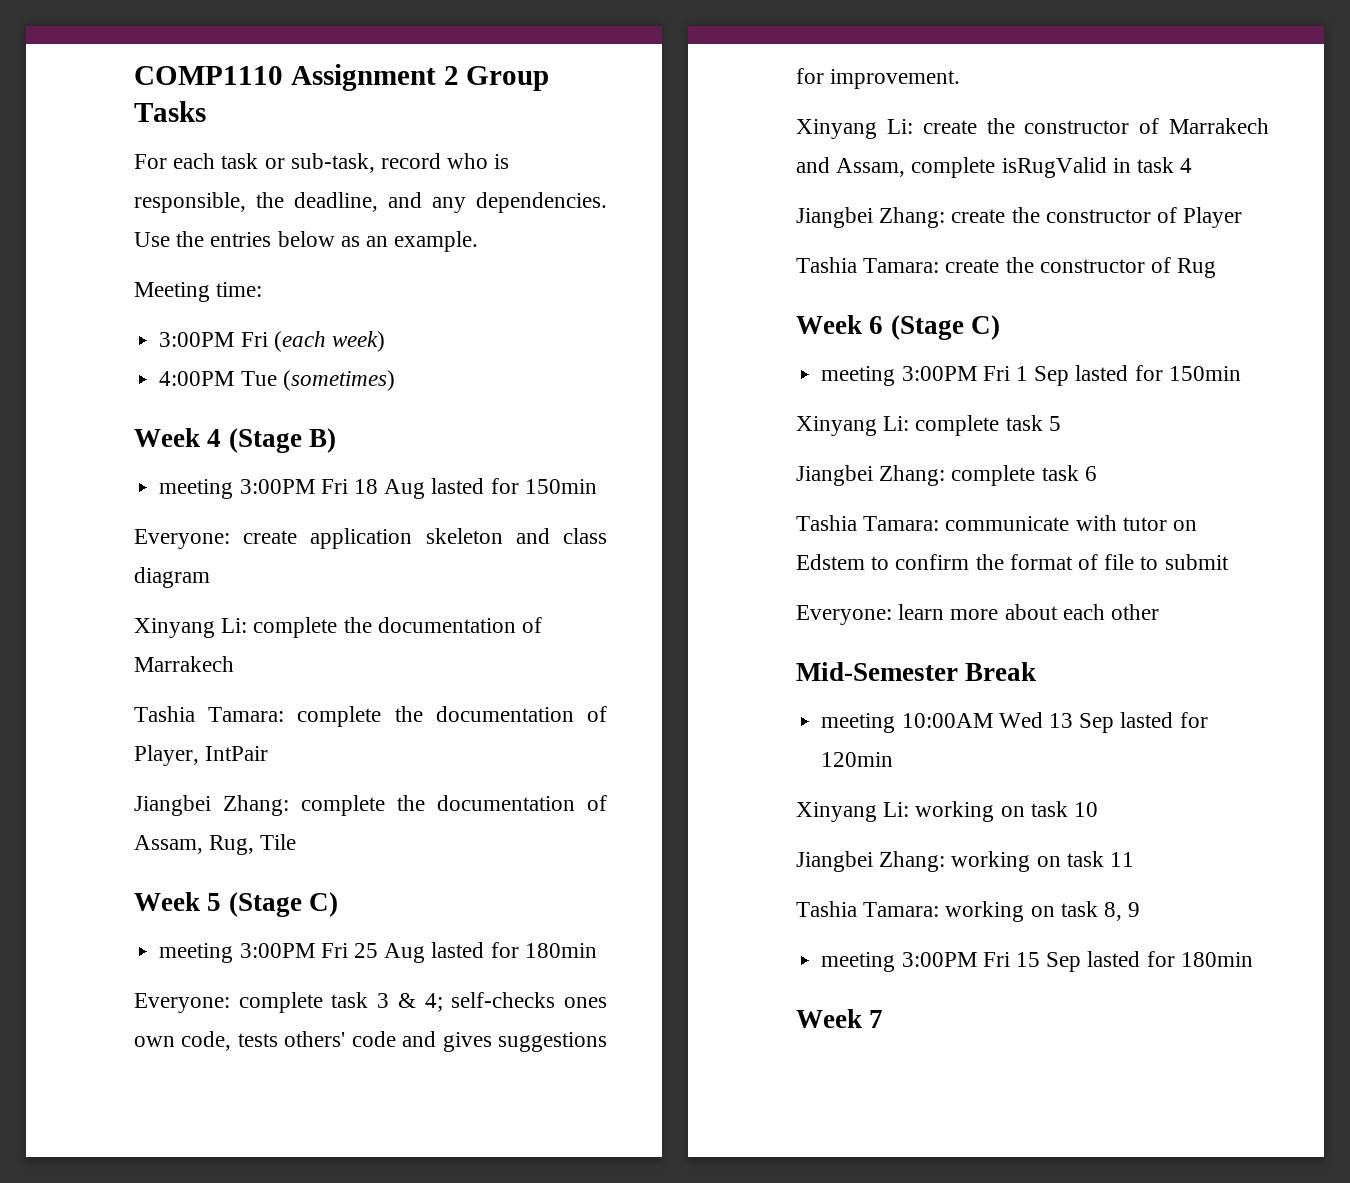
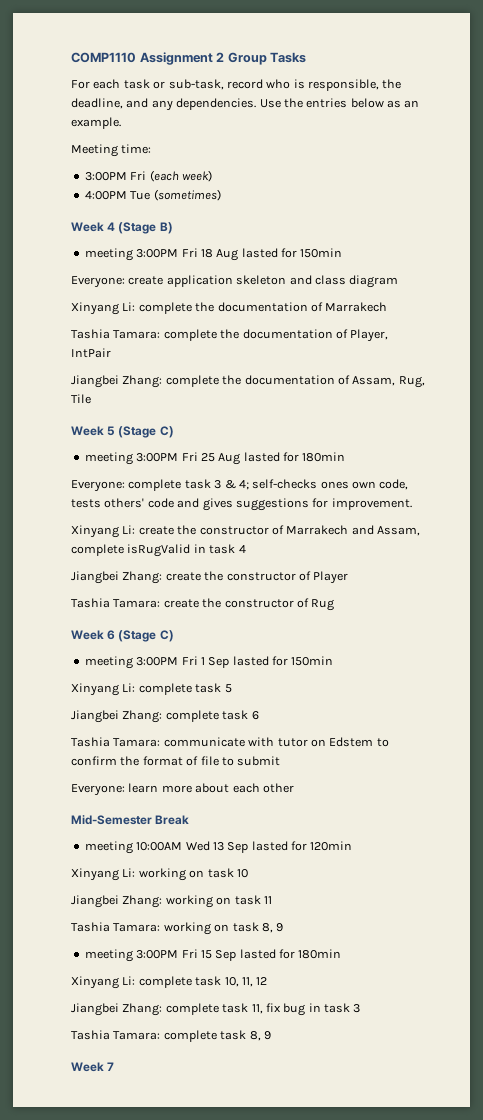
(1253, 959) none -> [71,976,268,989] [71,1003,361,1016] [71,1030,271,1042] // Xinyang Li: complete task 10, 11, 12 // Jiangbei Zhang: complete task 11, fix bug in task 3 // Tashia Tamara: complete task 8, 9

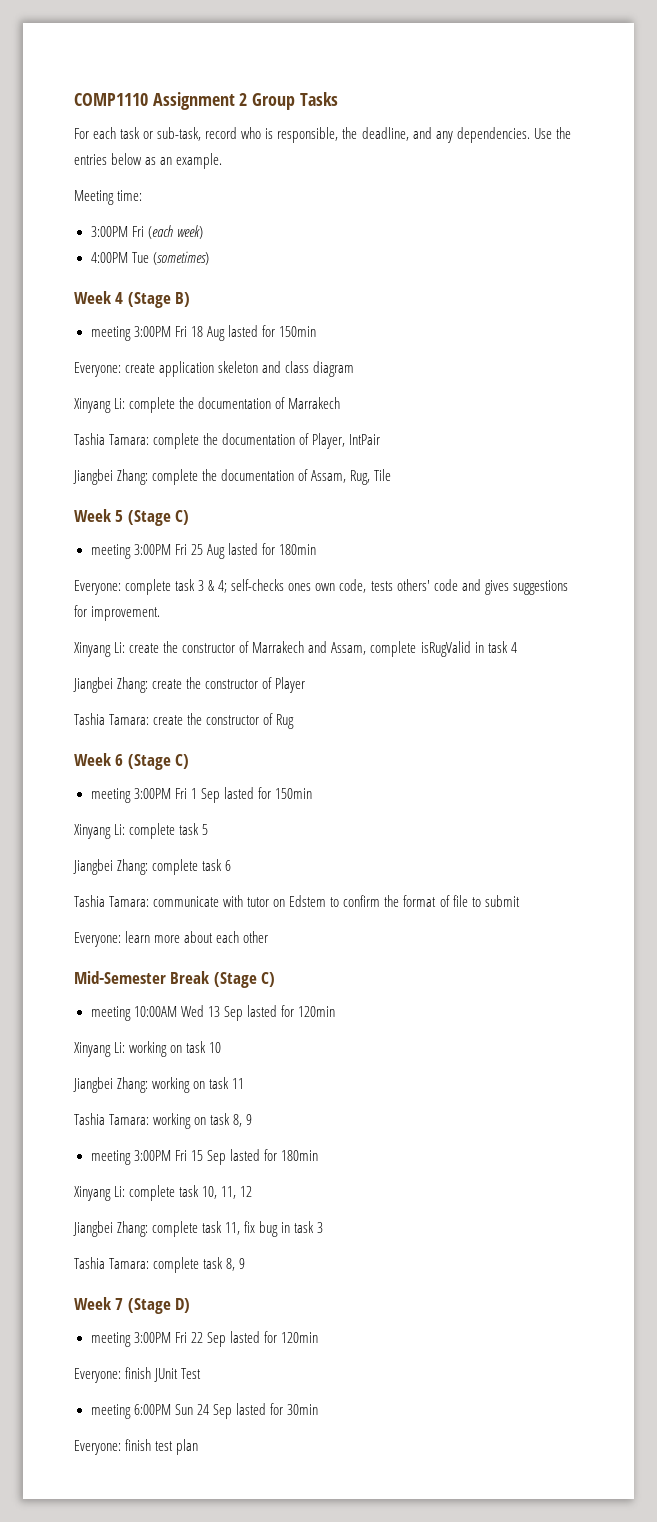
(190, 820) none -> [213,972,276,988] (Stage C)
(115, 1066) none -> [127,1298,191,1314] [90,1331,318,1347] [74,1367,202,1383] [90,1403,318,1419] [74,1439,199,1455] (Stage D) // meeting 3:00PM Fri 22 Sep lasted for 120min // Everyone: finish JUnit Test // meeting 6:00PM Sun 24 Sep lasted for 30min // Everyone: finish test plan

